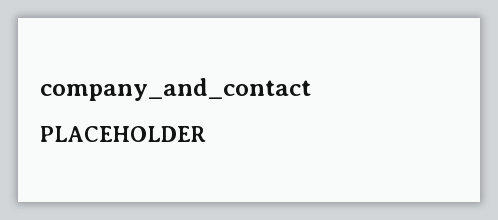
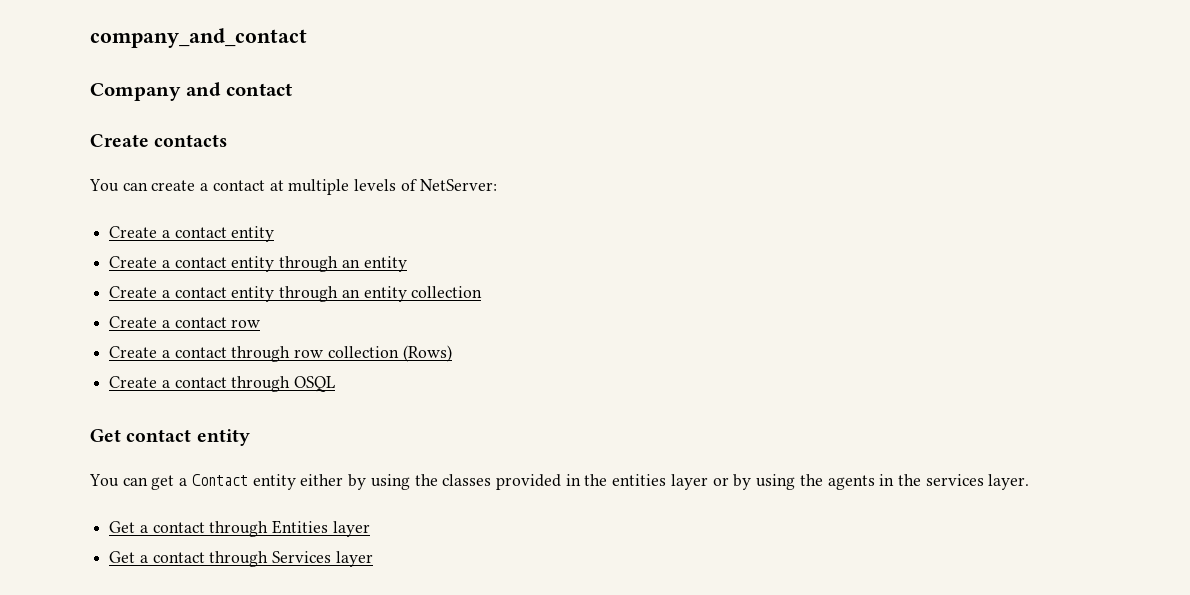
[40,126,206,142] PLACEHOLDER -> [90,82,293,101] [90,134,228,147] [89,179,497,195] [109,226,275,242] [109,256,407,272] [109,286,483,302] [109,316,261,328] [109,345,452,362] [109,376,336,392] [90,429,250,446] [89,474,1030,490] [109,520,370,537] [109,551,373,567] Company and contact // Create contacts // You can create a contact at multiple levels of NetServer: // Create a contact entity // Create a contact entity through an entity // Create a contact entity through an entity collection // Create a contact row // Create a contact through row collection (Rows) // Create a contact through OSQL // Get contact entity // You can get a Contact entity either by using the classes provided in the entities layer or by using the agents in the services layer. // Get a contact through Entities layer // Get a contact through Services layer

